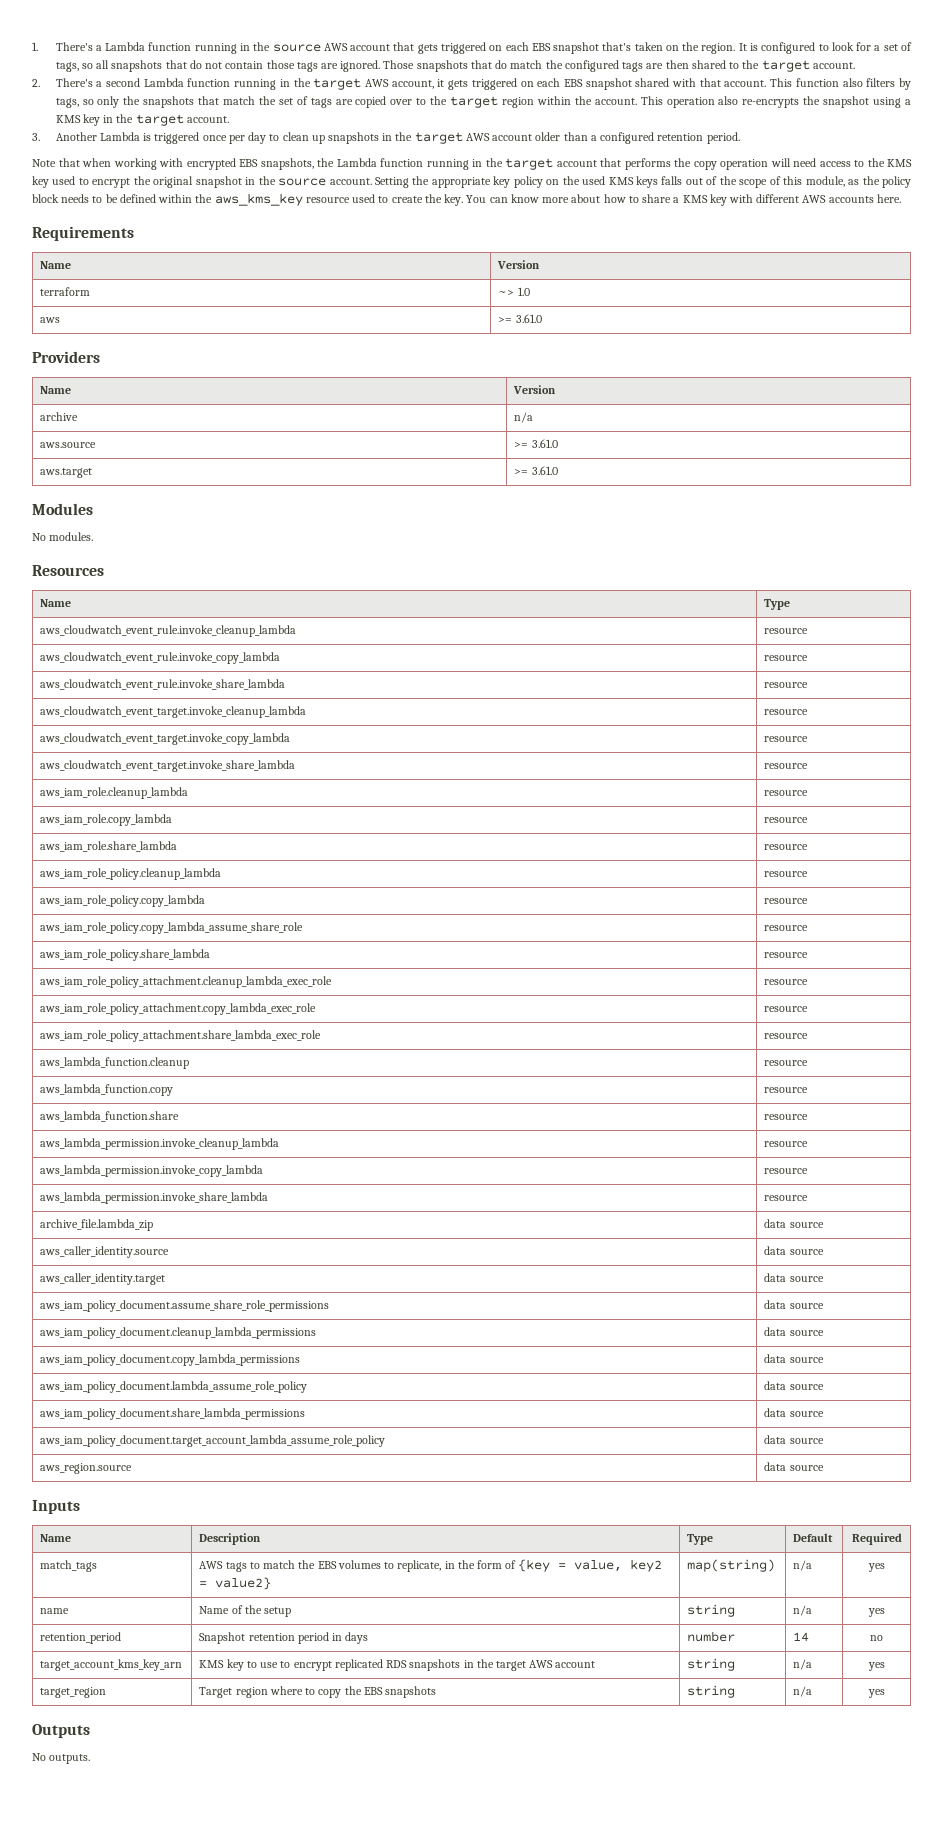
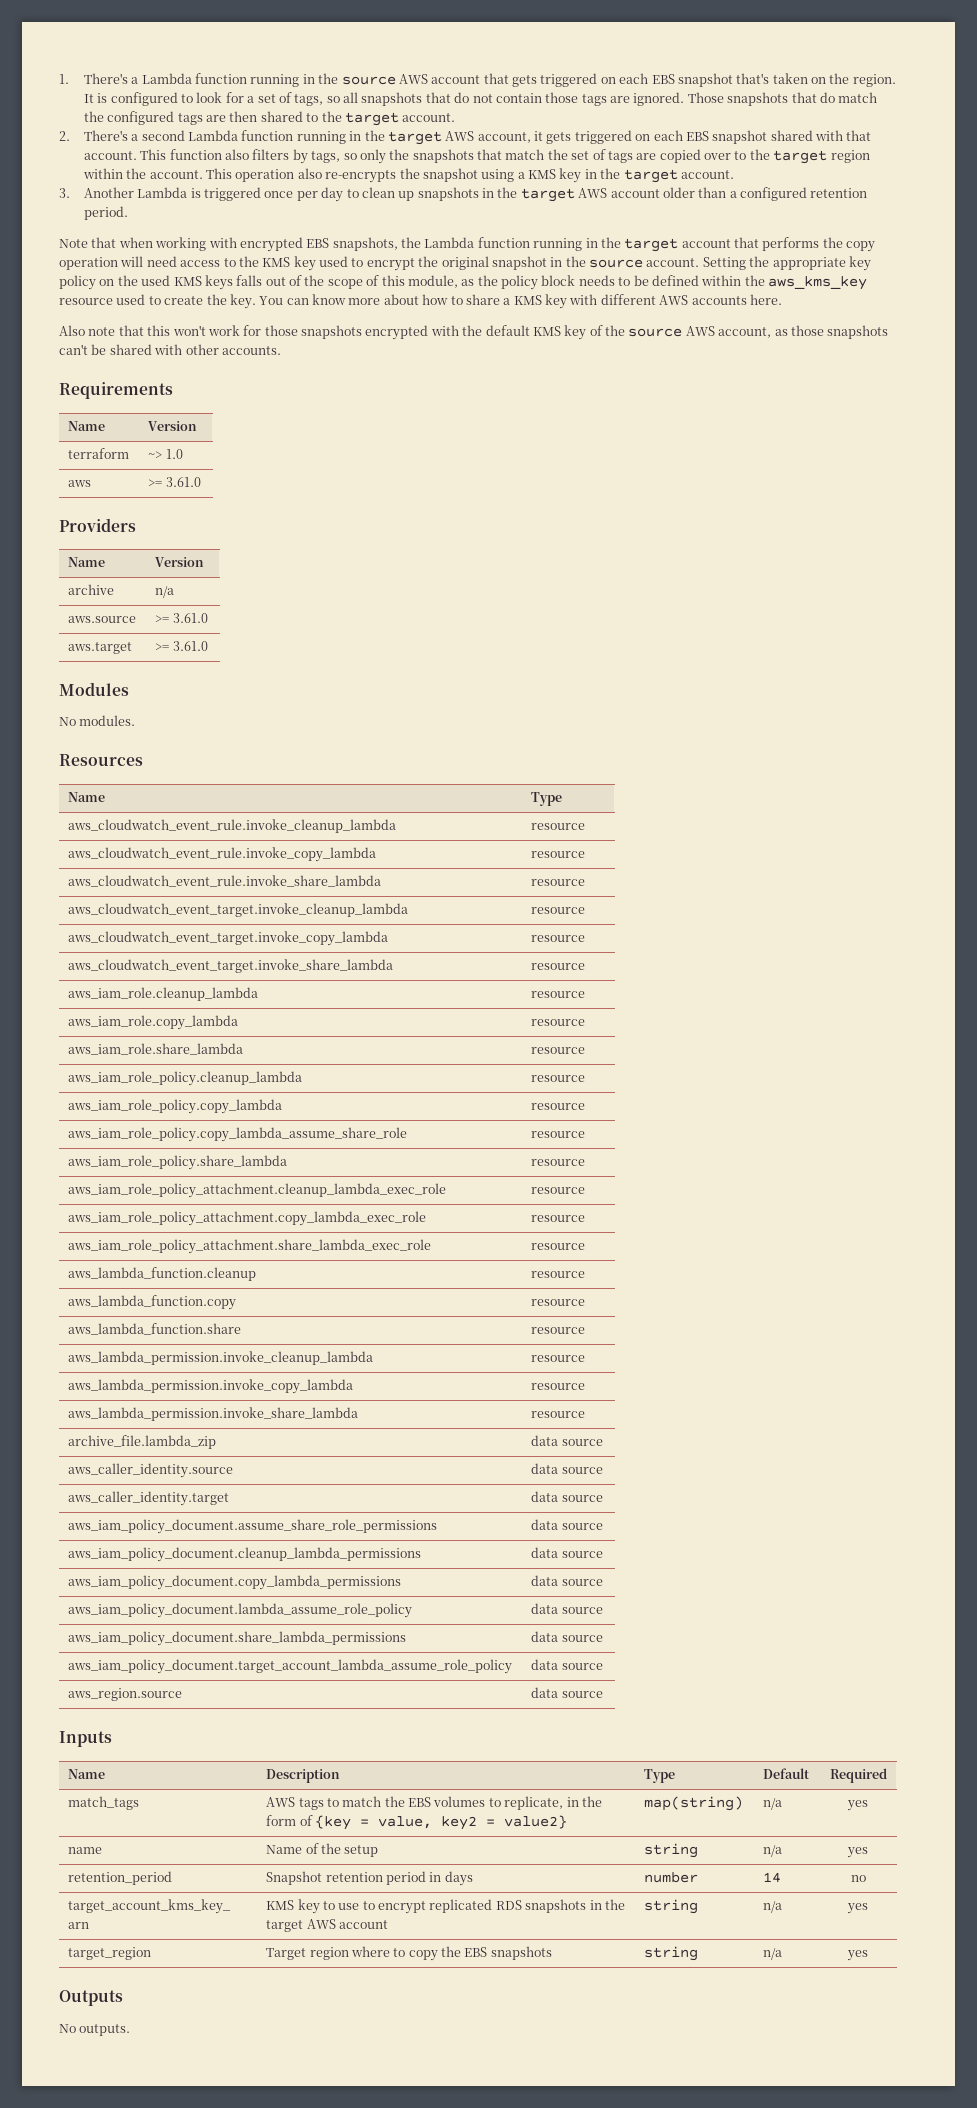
(901, 198) none -> [59,325,889,340] [59,344,281,355] // Also note that this won't work for those snapshots encrypted with the default KMS key of the source AWS account, as those snapshots can't be shared with other accounts.

